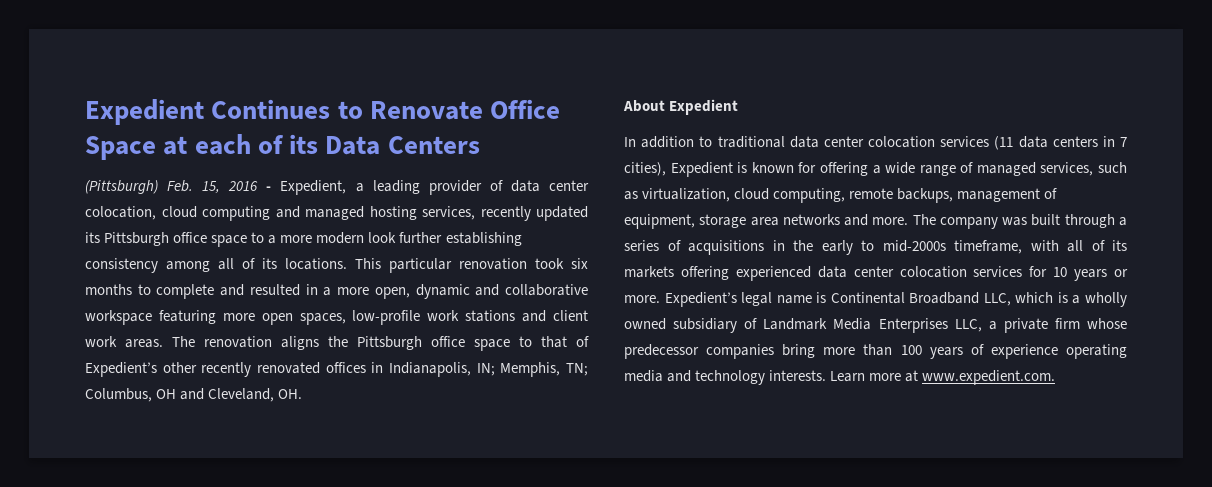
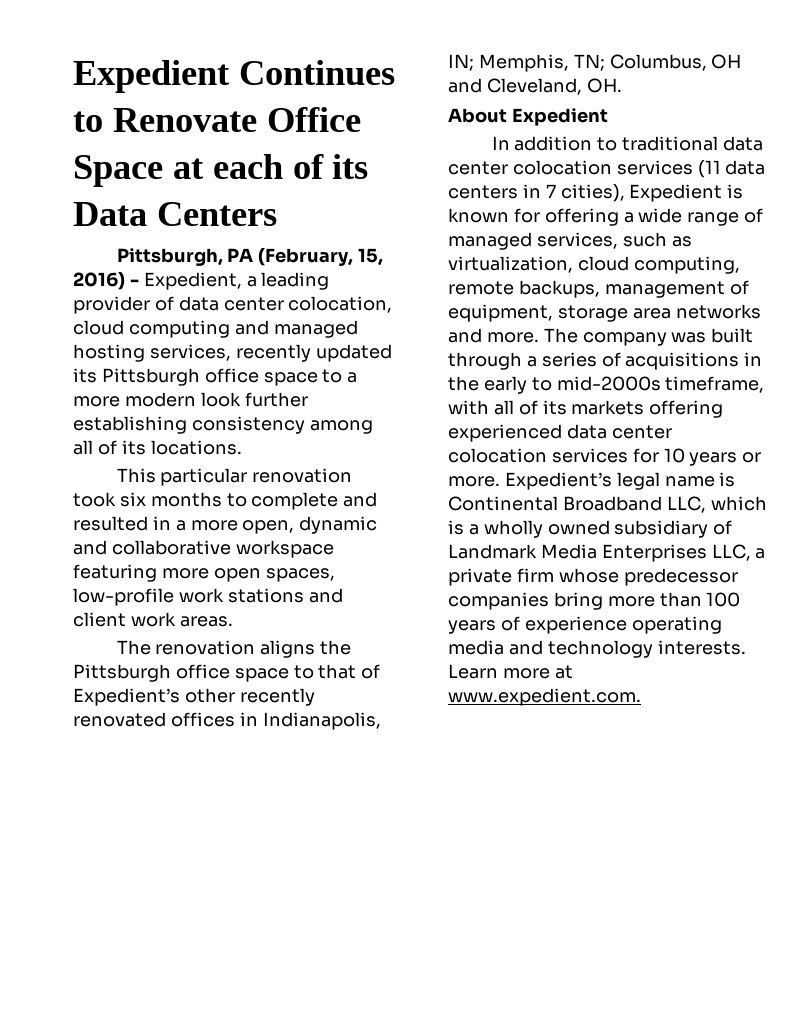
[85,180,259,194] (Pittsburgh) Feb. 15, 2016 -> [116,248,384,266] [73,272,125,290] Pittsburgh, PA (February, 15, 2016)
(347, 264) none -> (242, 447) //
(163, 343) none -> (233, 621) //

